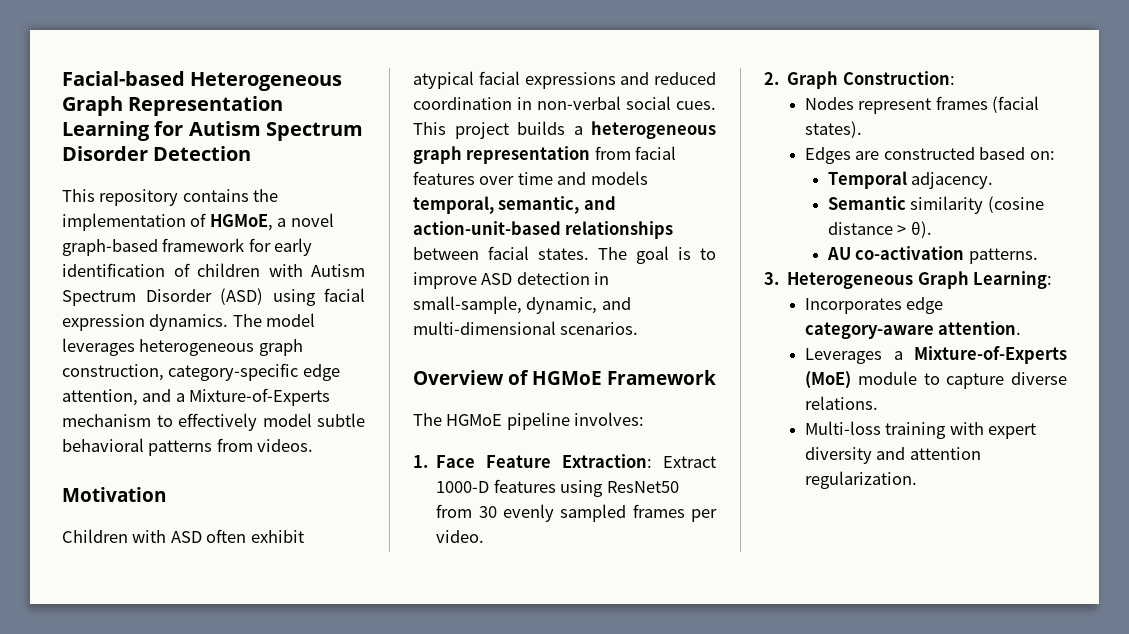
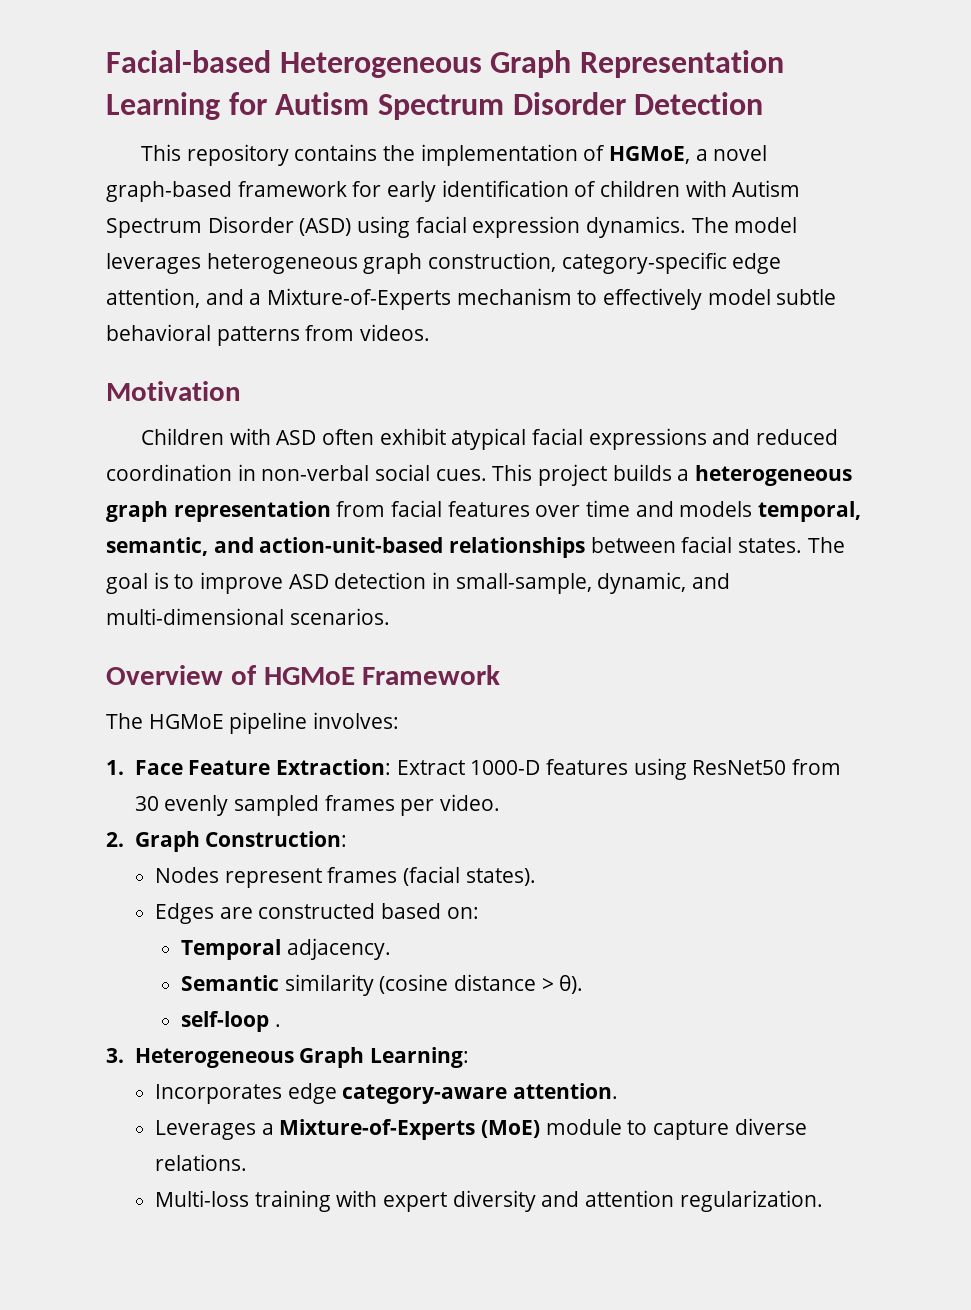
[826,246,1038,264] AU co-activation patterns. -> [181,1011,281,1032] self-loop .

